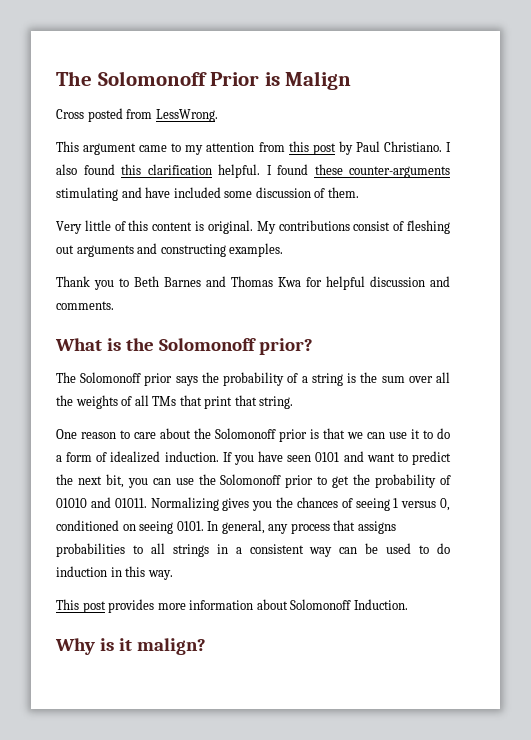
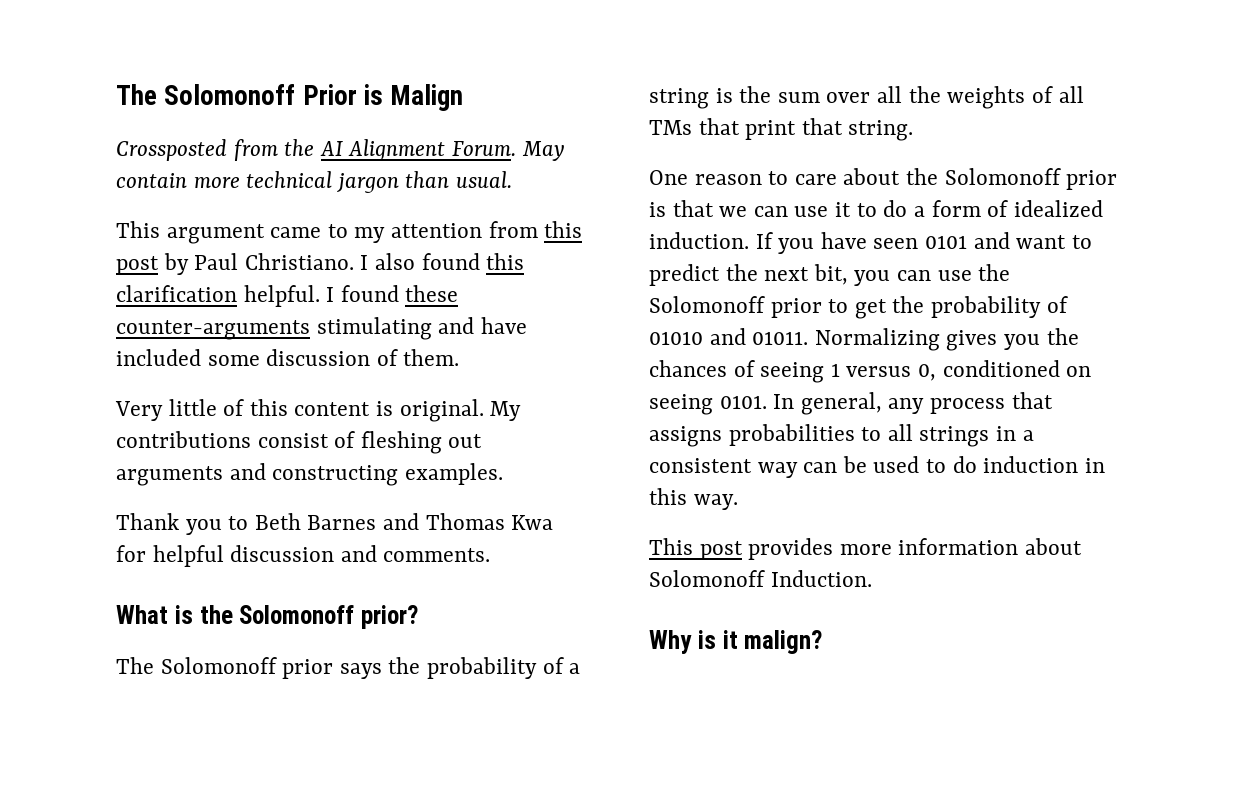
[56,108,218,122] Cross posted from LessWrong. -> [116,139,564,161] [116,171,513,193] Crossposted from the AI Alignment Forum. May contain more technical jargon than usual.

